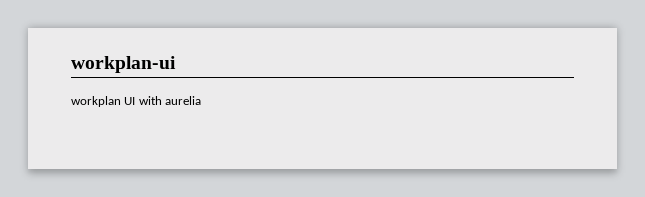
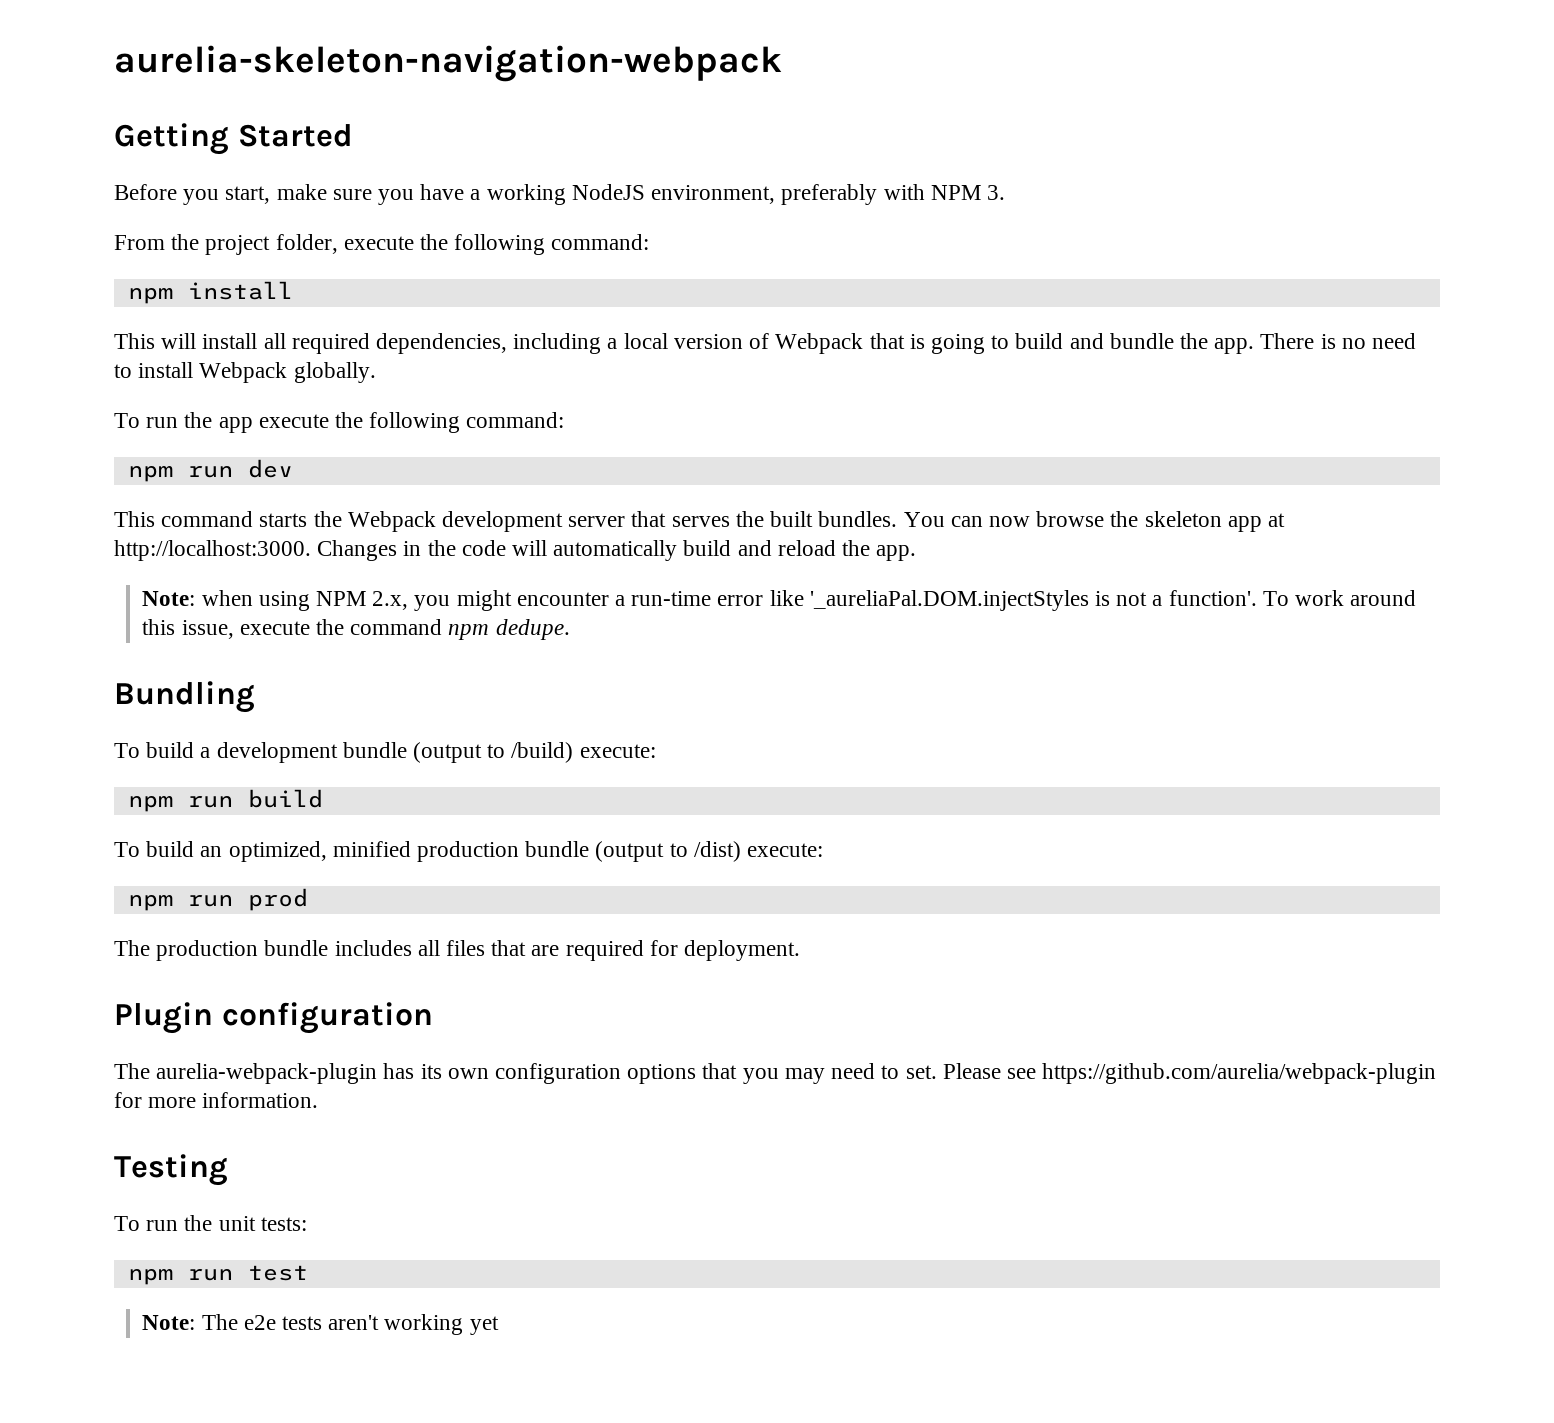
[71,56,176,73] [71,96,202,107] workplan-ui // workplan UI with aurelia -> [114,45,782,82] [114,123,353,155] [114,184,1005,205] [114,234,650,255] [127,281,293,304] [114,333,1417,354] [114,362,376,383] [114,412,565,433] [127,459,293,482] [114,511,1285,532] [114,540,917,561] [142,590,1417,611] [142,619,570,640] [114,681,255,713] [114,742,656,763] [127,789,323,812] [114,841,824,862] [127,888,308,911] [114,940,801,961] [114,1002,433,1034] [114,1063,1437,1084] [114,1092,319,1108] [114,1154,228,1186] [114,1215,307,1231] [127,1265,308,1285] [142,1314,499,1335] aurelia-skeleton-navigation-webpack // Getting Started // Before you start, make sure you have a working NodeJS environment, preferably with NPM 3. // From the project folder, execute the following command: // npm install // This will install all required dependencies, including a local version of Webpack that is going to build and bundle the app. There is no need to install Webpack globally. // To run the app execute the following command: // npm run dev // This command starts the Webpack development server that serves the built bundles. You can now browse the skeleton app at http://localhost:3000. Changes in the code will automatically build and reload the app. // Note: when using NPM 2.x, you might encounter a run-time error like '_aureliaPal.DOM.injectStyles is not a function'. To work around this issue, execute the command npm dedupe. // Bundling // To build a development bundle (output to /build) execute: // npm run build // To build an optimized, minified production bundle (output to /dist) execute: // npm run prod // The production bundle includes all files that are required for deployment. // Plugin configuration // The aurelia-webpack-plugin has its own configuration options that you may need to set. Please see https://github.com/aurelia/webpack-plugin for more information. // Testing // To run the unit tests: // npm run test // Note: The e2e tests aren't working yet

